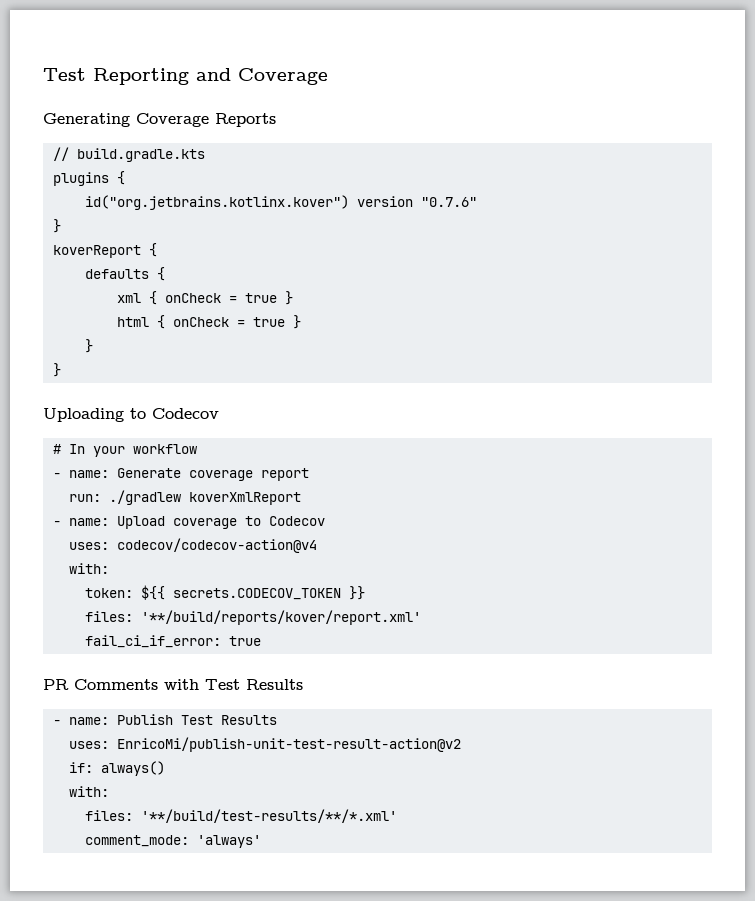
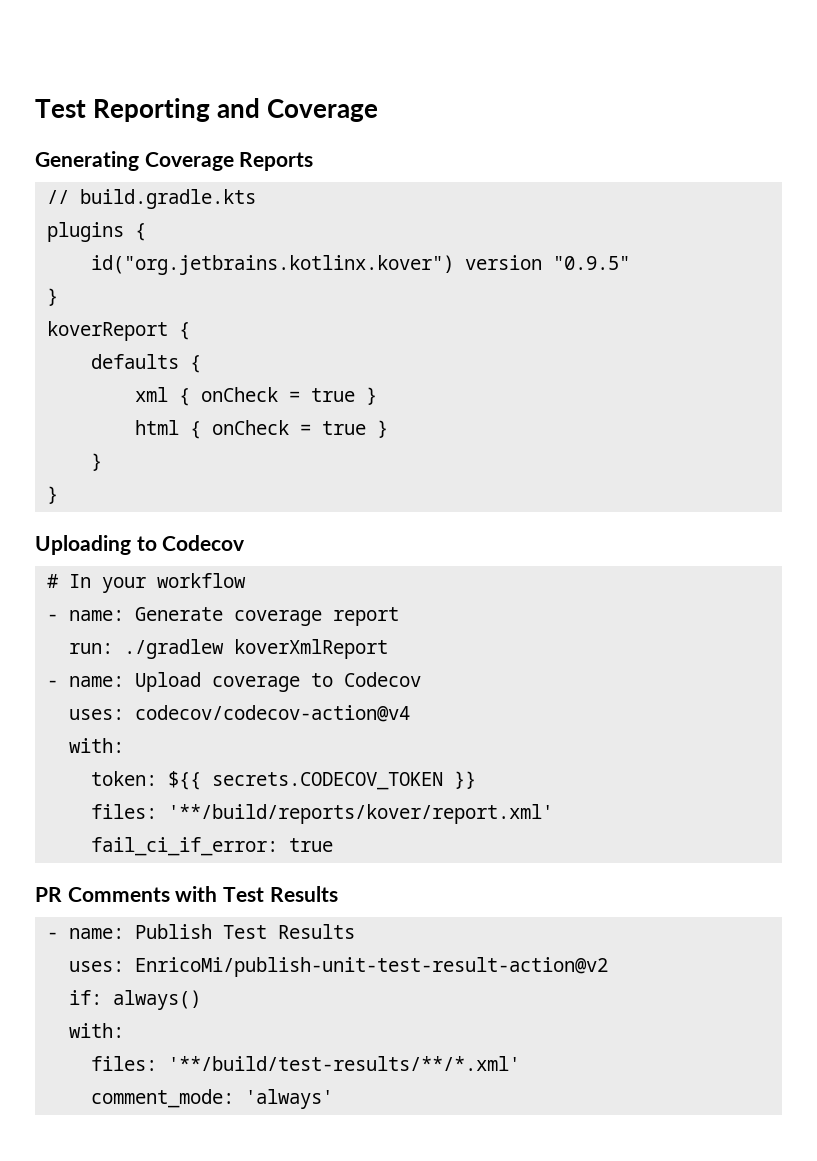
[420,197,477,207] "0.7.6" -> [552,256,630,270] "0.9.5"

